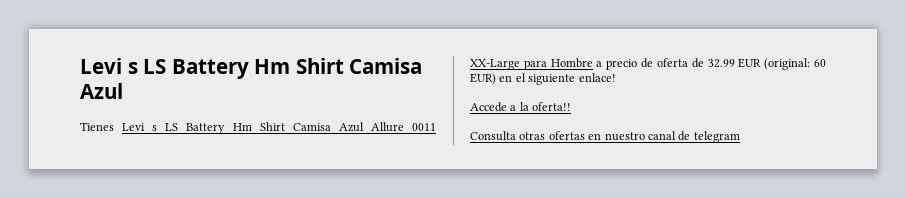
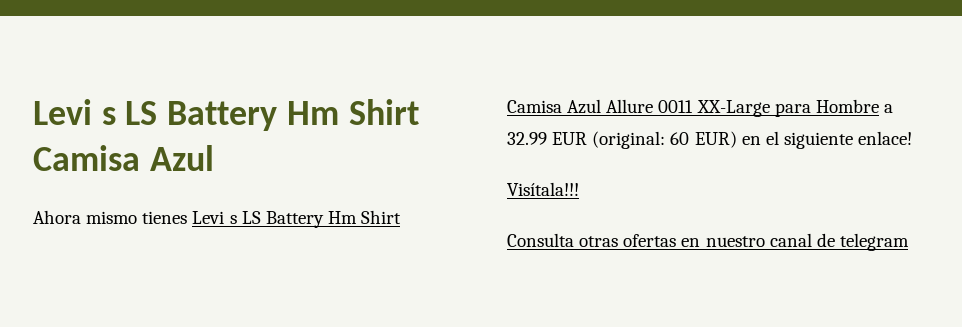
[80,122,114,131] Tienes -> [33,210,188,224] Ahora mismo tienes
[606,58,704,70] precio de oferta de -> (893, 108) none
[470,102,572,112] Accede a la oferta!! -> [507,182,579,196] Visítala!!!

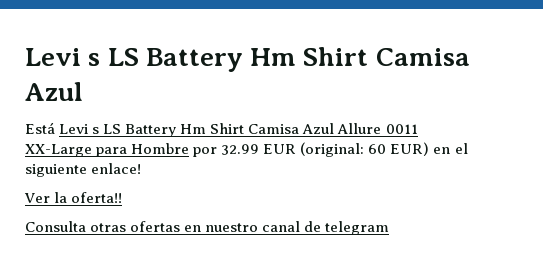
[33,210,188,224] Ahora mismo tienes -> [25,122,55,134] Está
[883,104,893,113] a -> [193,147,218,157] por
[507,182,579,196] Visítala!!! -> [24,192,123,203] Ver la oferta!!

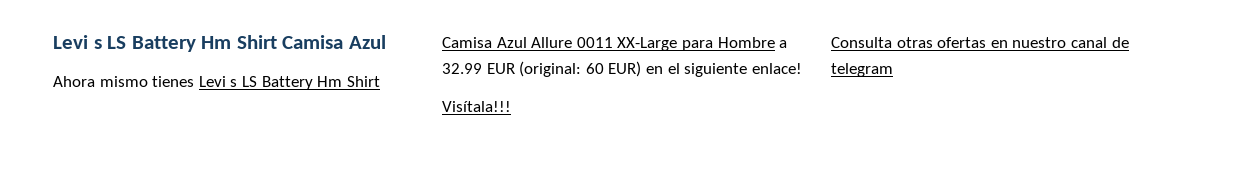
[25,122,55,134] Está -> [53,76,195,87] Ahora mismo tienes
[193,147,218,157] por -> [779,40,788,48] a
[24,192,123,203] Ver la oferta!! -> [442,101,511,112] Visítala!!!

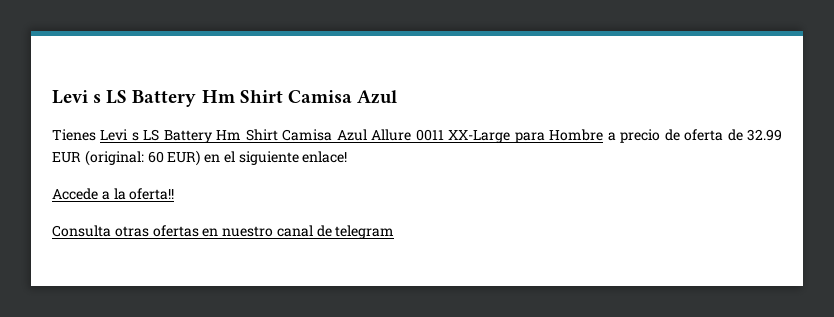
[53,76,195,87] Ahora mismo tienes -> [52,129,96,141] Tienes
(788, 44) none -> [620,129,743,143] precio de oferta de
[442,101,511,112] Visítala!!! -> [52,188,175,200] Accede a la oferta!!

